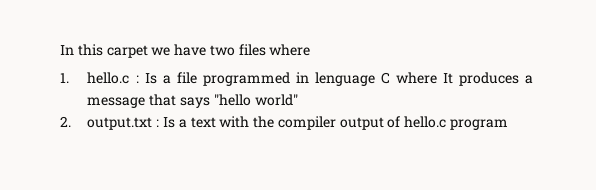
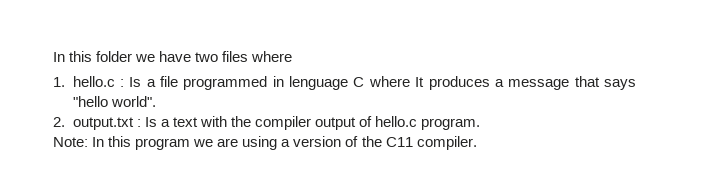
[60,44,148,58] In this carpet -> [53,51,133,62] In this folder
[254,94,298,106] world" -> [110,96,156,107] world".
[450,119,509,130] program -> [421,118,481,130] [53,136,477,150] program. // Note: In this program we are using a version of the C11 compiler.

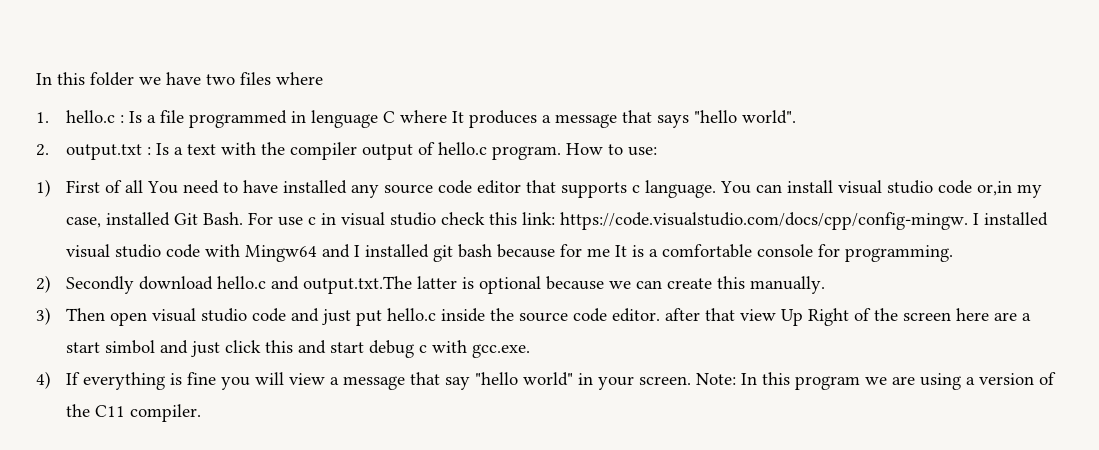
(481, 124) // -> [565,143,657,156] [36,179,1042,198] [65,212,1048,230] [65,244,953,262] [36,275,825,294] [36,307,1031,326] [65,340,530,358] [36,371,691,390] How to use: // 1) First of all You need to have installed any source code editor that supports c language. You can install visual studio code or,in my case, installed Git Bash. For use c in visual studio check this link: https://code.visualstudio.com/docs/cpp/config-mingw. I installed visual studio code with Mingw64 and I installed git bash because for me It is a comfortable console for programming. // 2) Secondly download hello.c and output.txt.The latter is optional because we can create this manually. // 3) Then open visual studio code and just put hello.c inside the source code editor. after that view Up Right of the screen here are a start simbol and just click this and start debug c with gcc.exe. // 4) If everything is fine you will view a message that say "hello world" in your screen.

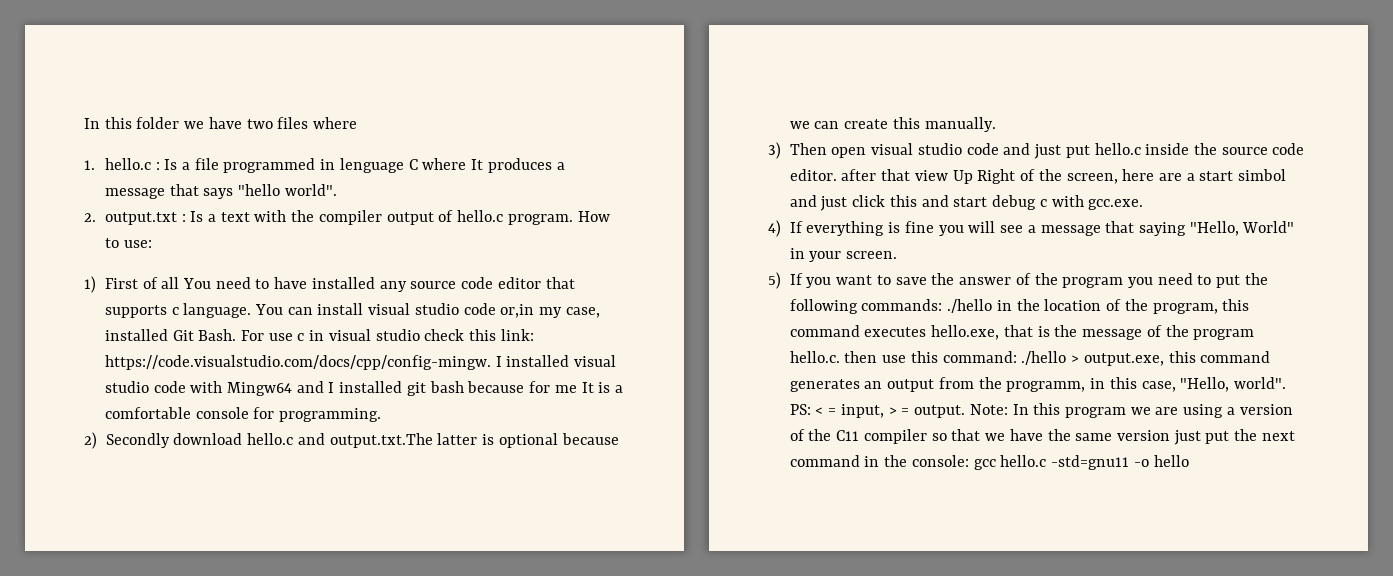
[902,312,951,321] screen -> [1066,173,1118,184] screen,
[288,372,573,390] view a message that say "hello world" -> [1000,221,1295,236] see a message that saying "Hello, World"
(691, 380) none -> [768,272,1268,289] [789,299,1250,314] [789,325,1255,340] [789,351,1271,366] [789,377,1286,392] [789,404,966,418] // 5) If you want to save the answer of the program you need to put the following commands: ./hello in the location of the program, this command executes hello.exe, that is the message of the program hello.c. then use this command: ./hello > output.exe, this command generates an output from the programm, in this case, "Hello, world". PS: < = input, > = output.
[129,404,201,422] compiler. -> [863,429,1295,445] [789,455,1189,470] compiler so that we have the same version just put the next command in the console: gcc hello.c -std=gnu11 -o hello

